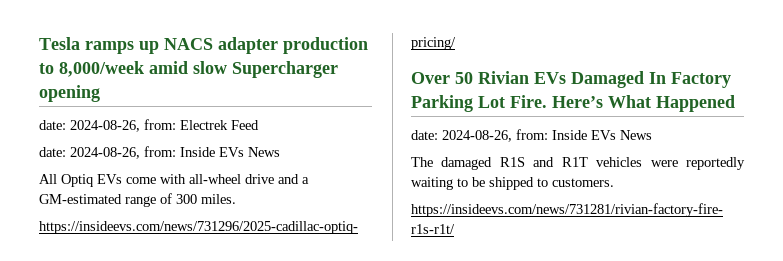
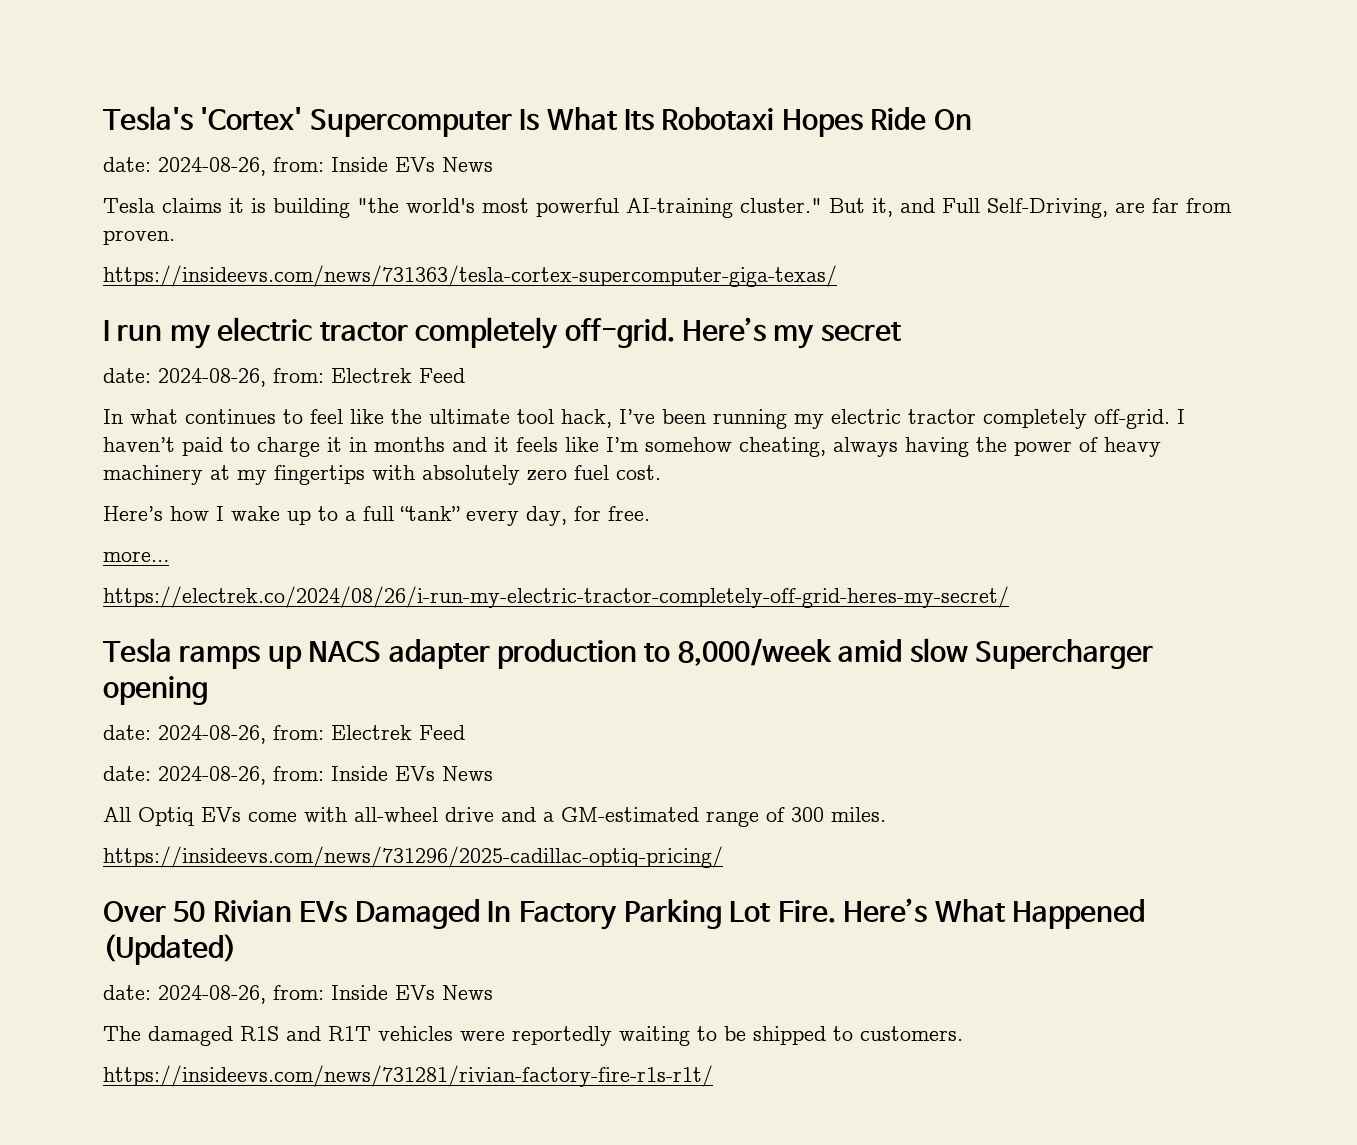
(39, 43) none -> [103,106,972,137] [103,157,493,176] [103,198,1232,218] [103,230,175,245] [103,265,837,287] [103,317,901,349] [103,368,465,387] [103,409,1185,429] [103,437,1161,457] [103,465,661,485] [103,506,650,526] [103,551,169,562] [103,586,1009,608] Tesla's 'Cortex' Supercomputer Is What Its Robotaxi Hopes Ride On // date: 2024-08-26, from: Inside EVs News // Tesla claims it is building "the world's most powerful AI-training cluster." But it, and Full Self-Driving, are far from proven. // https://insideevs.com/news/731363/tesla-cortex-supercomputer-giga-texas/ // I run my electric tractor completely off-grid. Here’s my secret // date: 2024-08-26, from: Electrek Feed // In what continues to feel like the ultimate tool hack, I’ve been running my electric tractor completely off-grid. I haven’t paid to charge it in months and it feels like I’m somehow cheating, always having the power of heavy machinery at my fingertips with absolutely zero fuel cost. // Here’s how I wake up to a full “tank” every day, for free. // more… // https://electrek.co/2024/08/26/i-run-my-electric-tractor-completely-off-grid-heres-my-secret/ //
(735, 103) none -> [103,934,236,965] (Updated)

